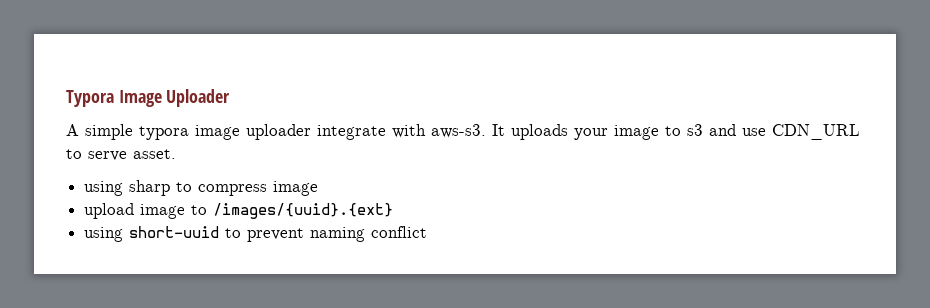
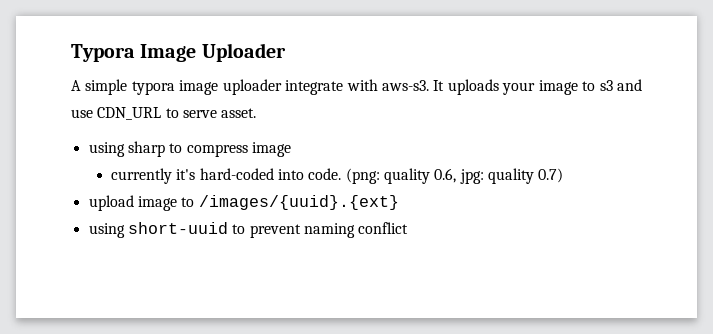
(319, 188) none -> [110,168,564,184] // currently it's hard-coded into code. (png: quality 0.6, jpg: quality 0.7)

